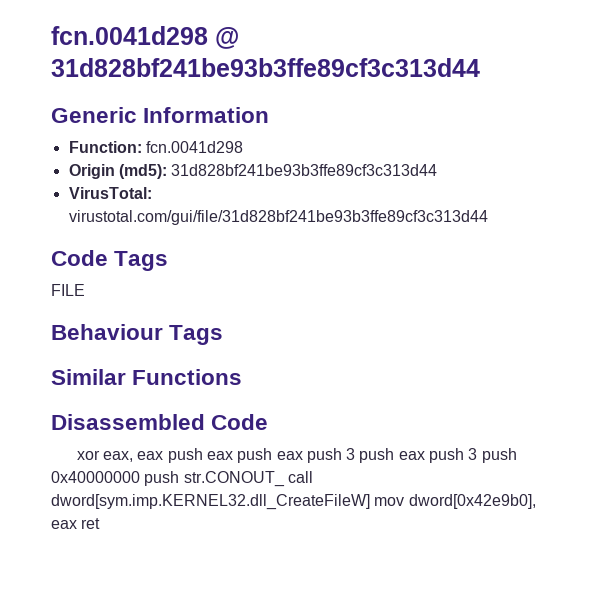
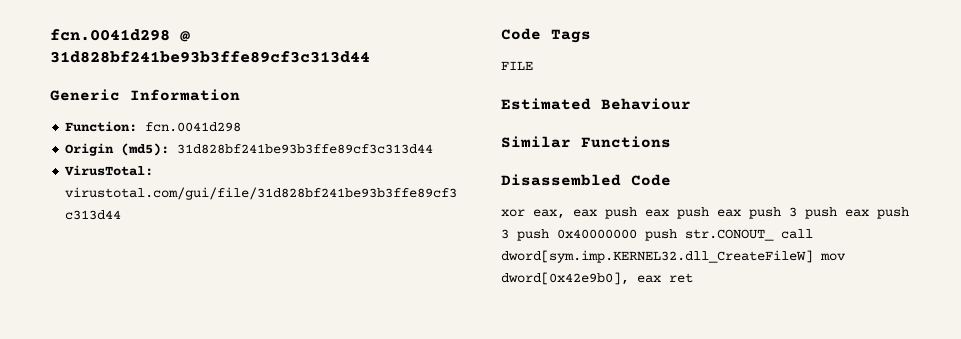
(85, 290) none -> [501,98,591,110] Estimated
[169,325,224,345] Tags -> (691, 104) none

